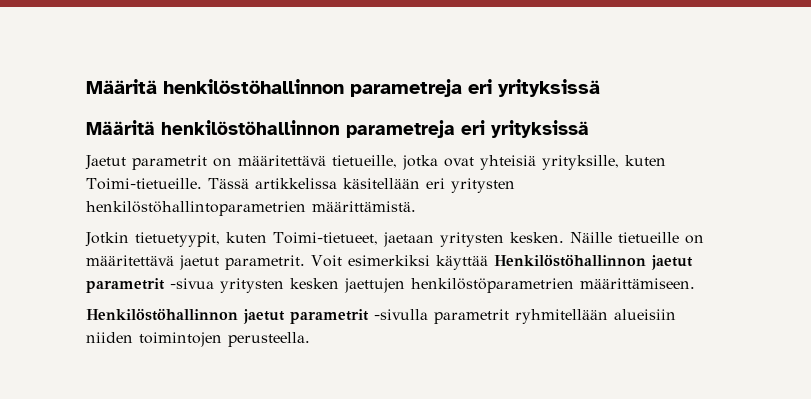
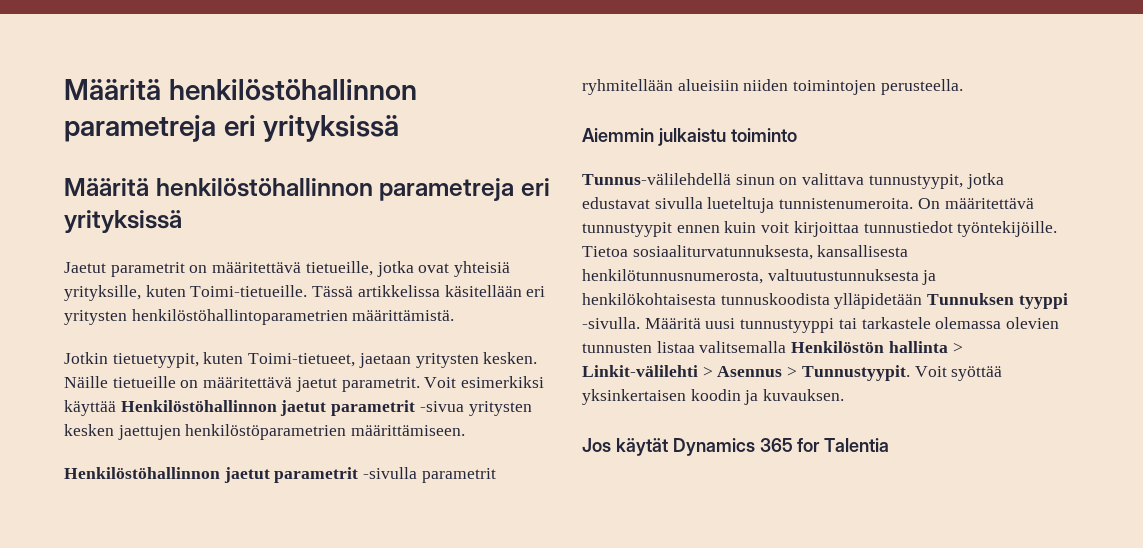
(310, 339) none -> [582,128,797,146] [582,173,1004,189] [582,197,1034,213] [582,221,1058,237] [582,245,909,260] [582,269,937,285] [582,293,1068,309] [582,317,1060,333] [582,341,963,353] [582,365,1003,381] [582,389,845,405] [582,438,890,456] // Aiemmin julkaistu toiminto // Tunnus-välilehdellä sinun on valittava tunnustyypit, jotka edustavat sivulla lueteltuja tunnistenumeroita. On määritettävä tunnustyypit ennen kuin voit kirjoittaa tunnustiedot työntekijöille. Tietoa sosiaaliturvatunnuksesta, kansallisesta henkilötunnusnumerosta, valtuutustunnuksesta ja henkilökohtaisesta tunnuskoodista ylläpidetään Tunnuksen tyyppi -sivulla. Määritä uusi tunnustyyppi tai tarkastele olemassa olevien tunnusten listaa valitsemalla Henkilöstön hallinta > Linkit-välilehti > Asennus > Tunnustyypit. Voit syöttää yksinkertaisen koodin ja kuvauksen. // Jos käytät Dynamics 365 for Talentia

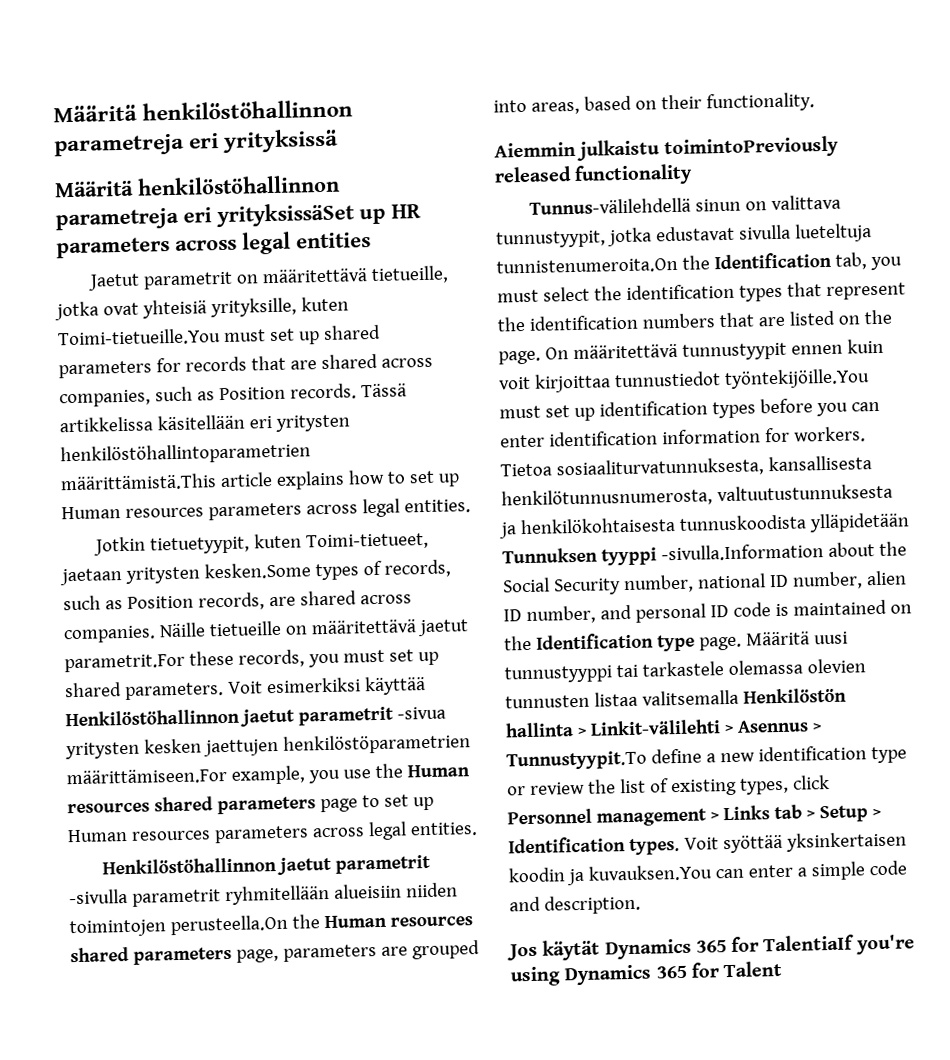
[64,210,182,233] yrityksissä -> [216,202,421,228] [56,231,371,259] yrityksissäSet up HR parameters across legal entities
[190,285,308,297] Toimi-tietueille. -> [57,324,381,347] [58,353,433,379] [59,383,357,408] Toimi-tietueille.You must set up shared parameters for records that are shared across companies, such as Position records.
[352,310,455,321] määrittämistä. -> [60,469,460,492] [61,498,471,521] määrittämistä.This article explains how to set up Human resources parameters across legal entities.
[483,352,538,364] kesken. -> [203,559,451,581] [63,590,412,611] [63,625,156,644] kesken.Some types of records, such as Position records, are shared across companies.
[341,377,420,392] parametrit. -> [64,649,439,673] [64,682,224,701] parametrit.For these records, you must set up shared parameters.
[351,425,466,436] määrittämiseen. -> [66,763,470,786] [67,794,434,815] [67,821,478,844] määrittämiseen.For example, you use the Human resources shared parameters page to set up Human resources parameters across legal entities.
[880,79,963,95] perusteella. -> [169,914,473,936] [70,939,480,965] [493,92,815,115] perusteella.On the Human resources shared parameters page, parameters are grouped into areas, based on their functionality.
[730,128,797,142] toiminto -> [663,135,839,160] [494,163,694,186] toimintoPreviously released functionality
[779,198,914,209] tunnistenumeroita. -> [496,251,902,275] [497,282,906,303] [497,309,892,332] [498,350,541,365] tunnistenumeroita.On the Identification tab, you must select the identification types that represent the identification numbers that are listed on the page.
[957,221,1058,237] työntekijöille. -> [723,368,870,390] [499,398,880,422] [500,426,866,448] työntekijöille.You must set up identification types before you can enter identification information for workers.
[582,317,640,329] -sivulla. -> [660,541,907,562] [502,570,907,596] [503,599,912,625] [504,632,742,652] -sivulla.Information about the Social Security number, national ID number, alien ID number, and personal ID code is maintained on the Identification type page.
[801,365,910,381] Tunnustyypit. -> [506,745,907,771] [507,775,830,797] [507,804,881,827] [508,836,680,856] Tunnustyypit.To define a new identification type or review the list of existing types, click Personnel management > Links tab > Setup > Identification types.
[763,389,845,401] kuvauksen. -> [587,860,907,882] [509,894,641,915] kuvauksen.You can enter a simple code and description.
[824,438,890,452] Talentia -> [763,934,915,955] [510,960,783,987] TalentiaIf you're using Dynamics 365 for Talent

